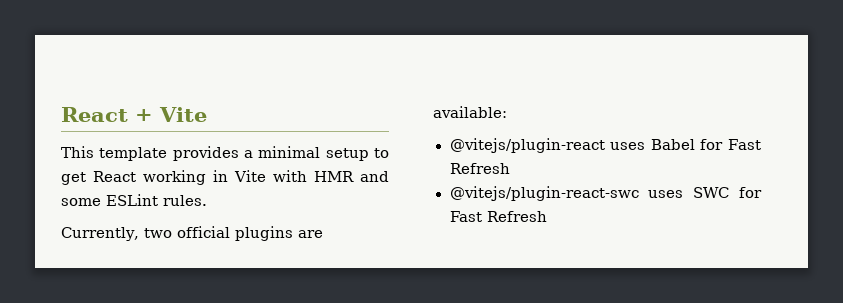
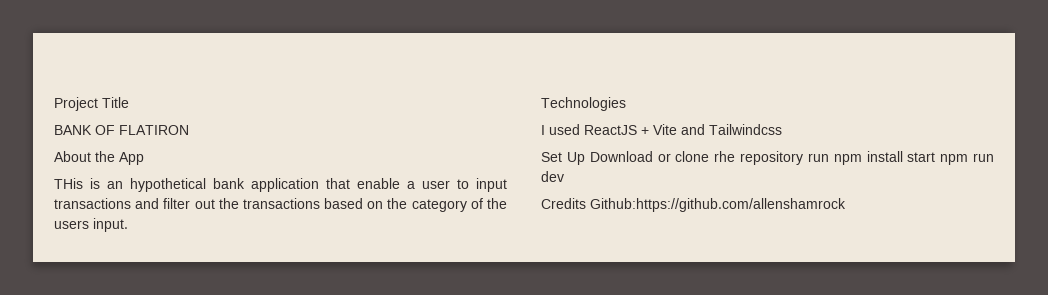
[61,107,207,122] [61,146,389,161] [61,170,389,185] [61,194,207,206] [61,226,323,241] [433,106,507,118] [449,138,762,153] [449,163,510,174] [449,186,762,201] [449,211,548,222] React + Vite // This template provides a minimal setup to get React working in Vite with HMR and some ESLint rules. // Currently, two official plugins are available: // @vitejs/plugin-react uses Babel for Fast Refresh // @vitejs/plugin-react-swc uses SWC for Fast Refresh -> [54,97,129,111] [54,125,189,135] [54,151,144,165] [54,178,507,192] [54,198,508,212] [54,218,128,232] [541,97,626,111] [541,124,782,135] [541,151,994,165] [541,171,564,182] [541,198,846,212] Project Title // BANK OF FLATIRON // About the App // THis is an hypothetical bank application that enable a user to input transactions and filter out the transactions based on the category of the users input. // Technologies // I used ReactJS + Vite and Tailwindcss // Set Up Download or clone rhe repository run npm install start npm run dev // Credits Github:https://github.com/allenshamrock

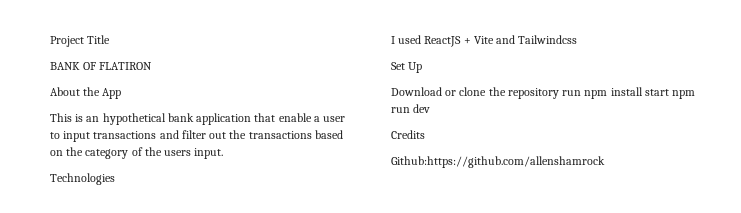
[54,178,83,189] THis -> [50,113,72,122] This
(585, 158) none -> (423, 67) //
[714,151,736,162] rhe -> [488,87,506,96] the
(586, 203) none -> (425, 134) //

